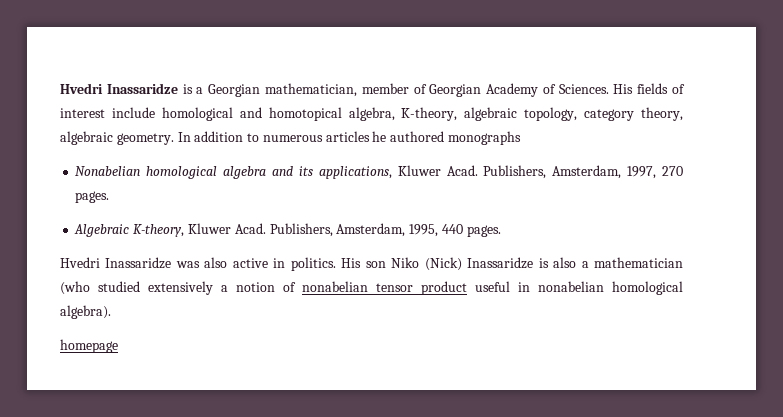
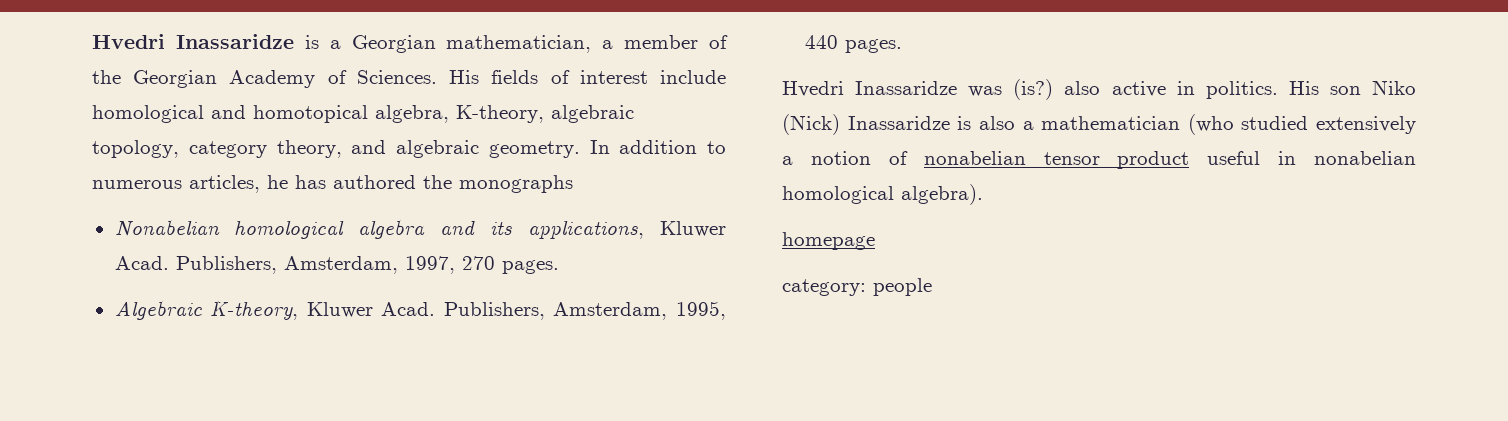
(357, 90) none -> [602,40,614,49] a
(427, 89) none -> [92,70,121,84] the
(683, 114) none -> [351,140,387,154] and
[325,131,445,142] articles he authored -> [189,175,452,193] articles, he has authored the
(200, 264) none -> [1013,79,1054,100] (is?)
(118, 346) none -> [782,278,932,296] // category: people

